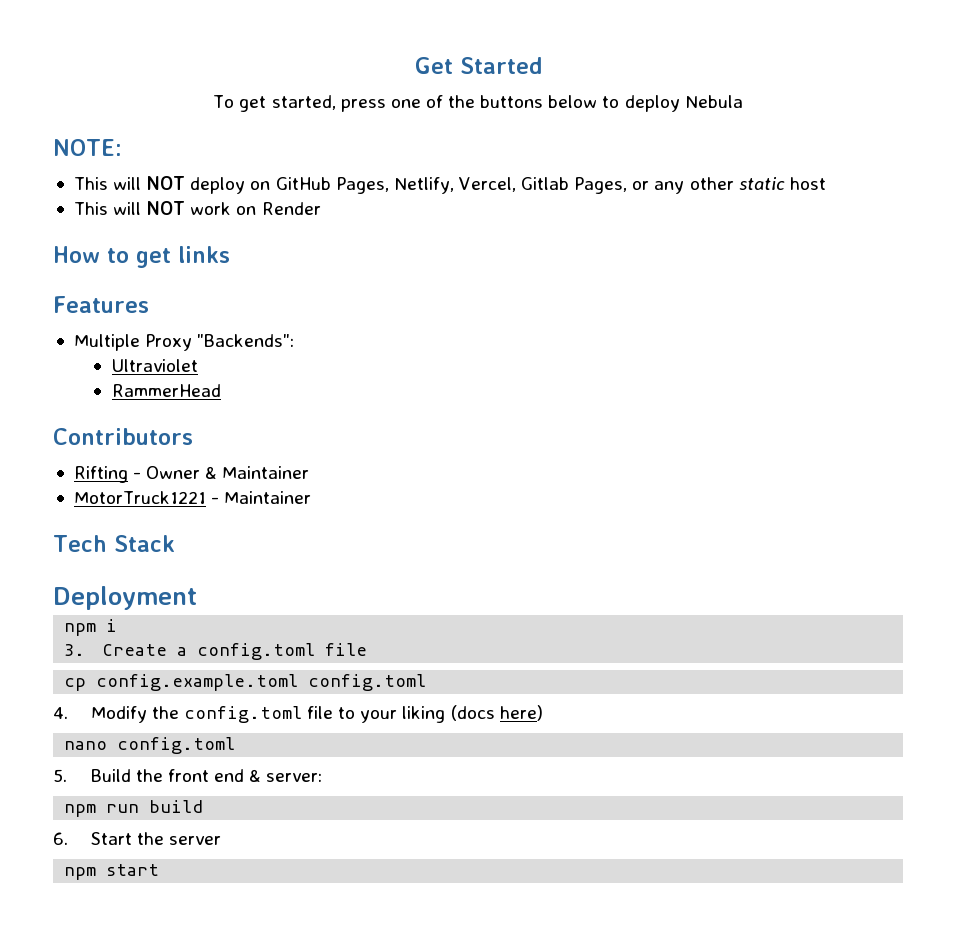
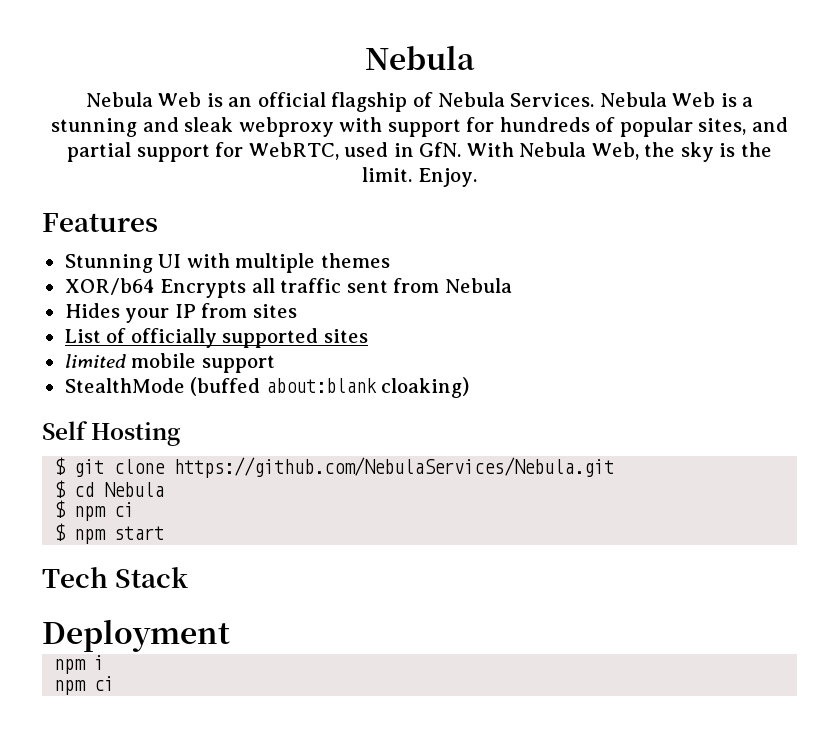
[414,57,542,74] [213,95,743,112] [53,139,122,156] [73,176,826,194] [73,201,321,215] [53,246,230,268] [53,296,149,313] [73,334,295,351] [111,359,198,372] [111,384,221,397] [53,428,193,445] [73,466,310,483] [73,491,312,504] Get Started // To get started, press one of the buttons below to deploy Nebula // NOTE: // This will NOT deploy on GitHub Pages, Netlify, Vercel, Gitlab Pages, or any other static host // This will NOT work on Render // How to get links // Features // Multiple Proxy "Backends": // Ultraviolet // RammerHead // Contributors // Rifting - Owner & Maintainer // MotorTruck1221 - Maintainer -> [364,45,475,70] [85,92,754,112] [51,117,788,137] [67,142,772,162] [362,167,477,187] [42,213,158,232] [64,253,390,273] [64,278,512,298] [64,303,297,323] [64,328,368,348] [64,353,275,373] [64,377,470,398] [42,421,181,446] [54,457,615,478] [54,480,165,498] [54,500,135,521] [54,523,165,544] Nebula // Nebula Web is an official flagship of Nebula Services. Nebula Web is a stunning and sleak webproxy with support for hundreds of popular sites, and partial support for WebRTC, used in GfN. With Nebula Web, the sky is the limit. Enjoy. // Features // Stunning UI with multiple themes // XOR/b64 Encrypts all traffic sent from Nebula // Hides your IP from sites // List of officially supported sites // limited mobile support // StealthMode (buffed about:blank cloaking) // Self Hosting // $ git clone https://github.com/NebulaServices/Nebula.git // $ cd Nebula // $ npm ci // $ npm start
[64,643,368,660] [64,674,427,691] [53,705,543,723] [64,737,236,754] [53,769,323,782] [64,800,204,817] [53,832,221,845] [64,864,160,880] 3. Create a config.toml file // cp config.example.toml config.toml // 4. Modify the config.toml file to your liking (docs here) // nano config.toml // 5. Build the front end & server: // npm run build // 6. Start the server // npm start -> [54,676,115,695] npm ci

